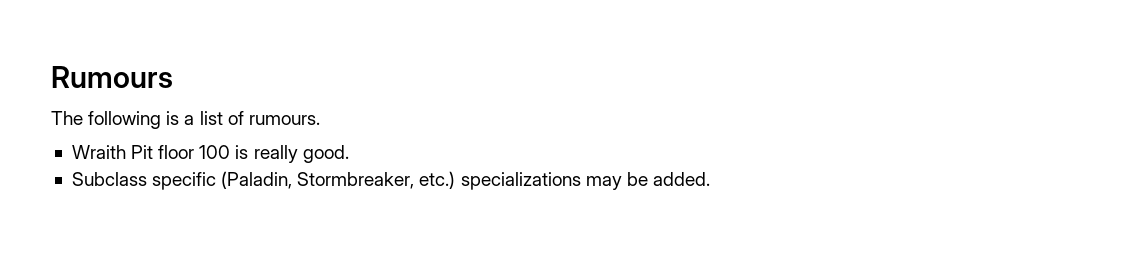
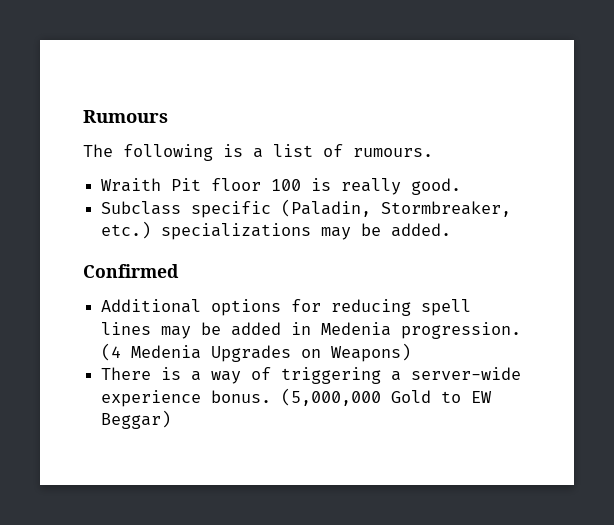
(710, 179) none -> [83,264,179,278] [101,299,472,316] [101,322,522,339] [101,343,412,362] [101,367,522,384] [101,388,493,407] [101,410,172,429] // Confirmed // Additional options for reducing spell lines may be added in Medenia progression. (4 Medenia Upgrades on Weapons) // There is a way of triggering a server-wide experience bonus. (5,000,000 Gold to EW Beggar)

